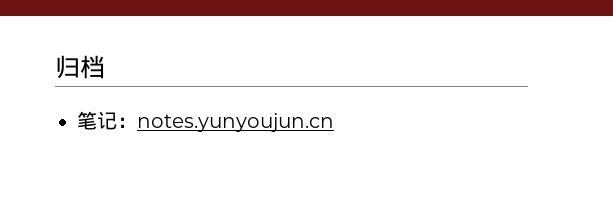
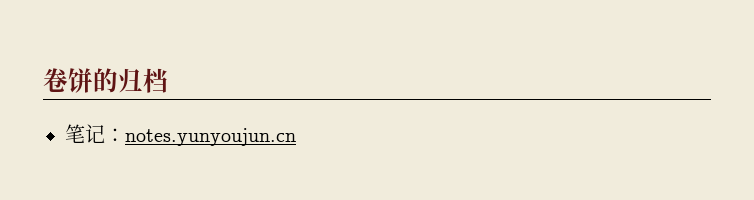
(55, 67) none -> [43,68,118,93] 卷饼的

